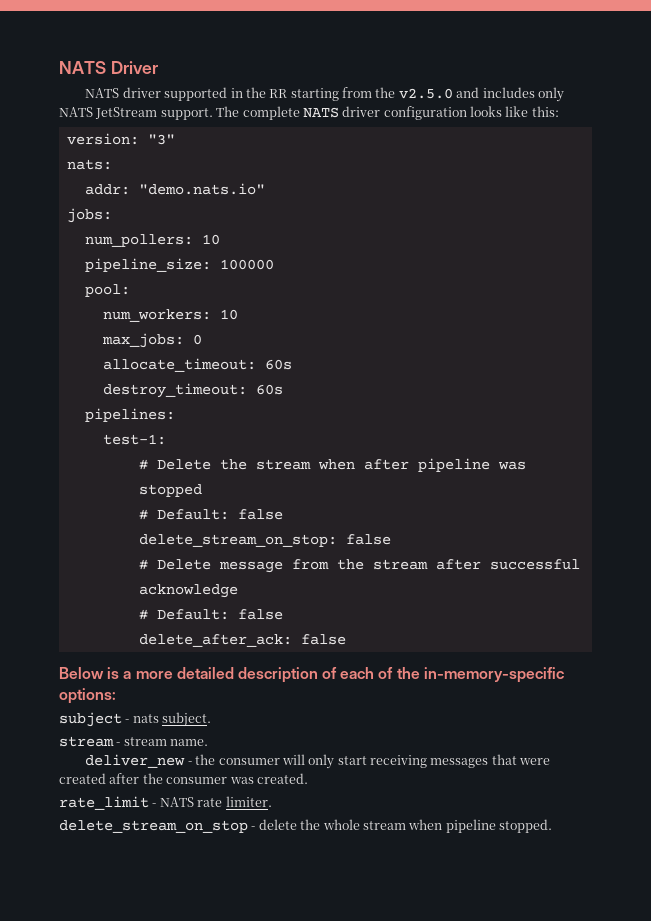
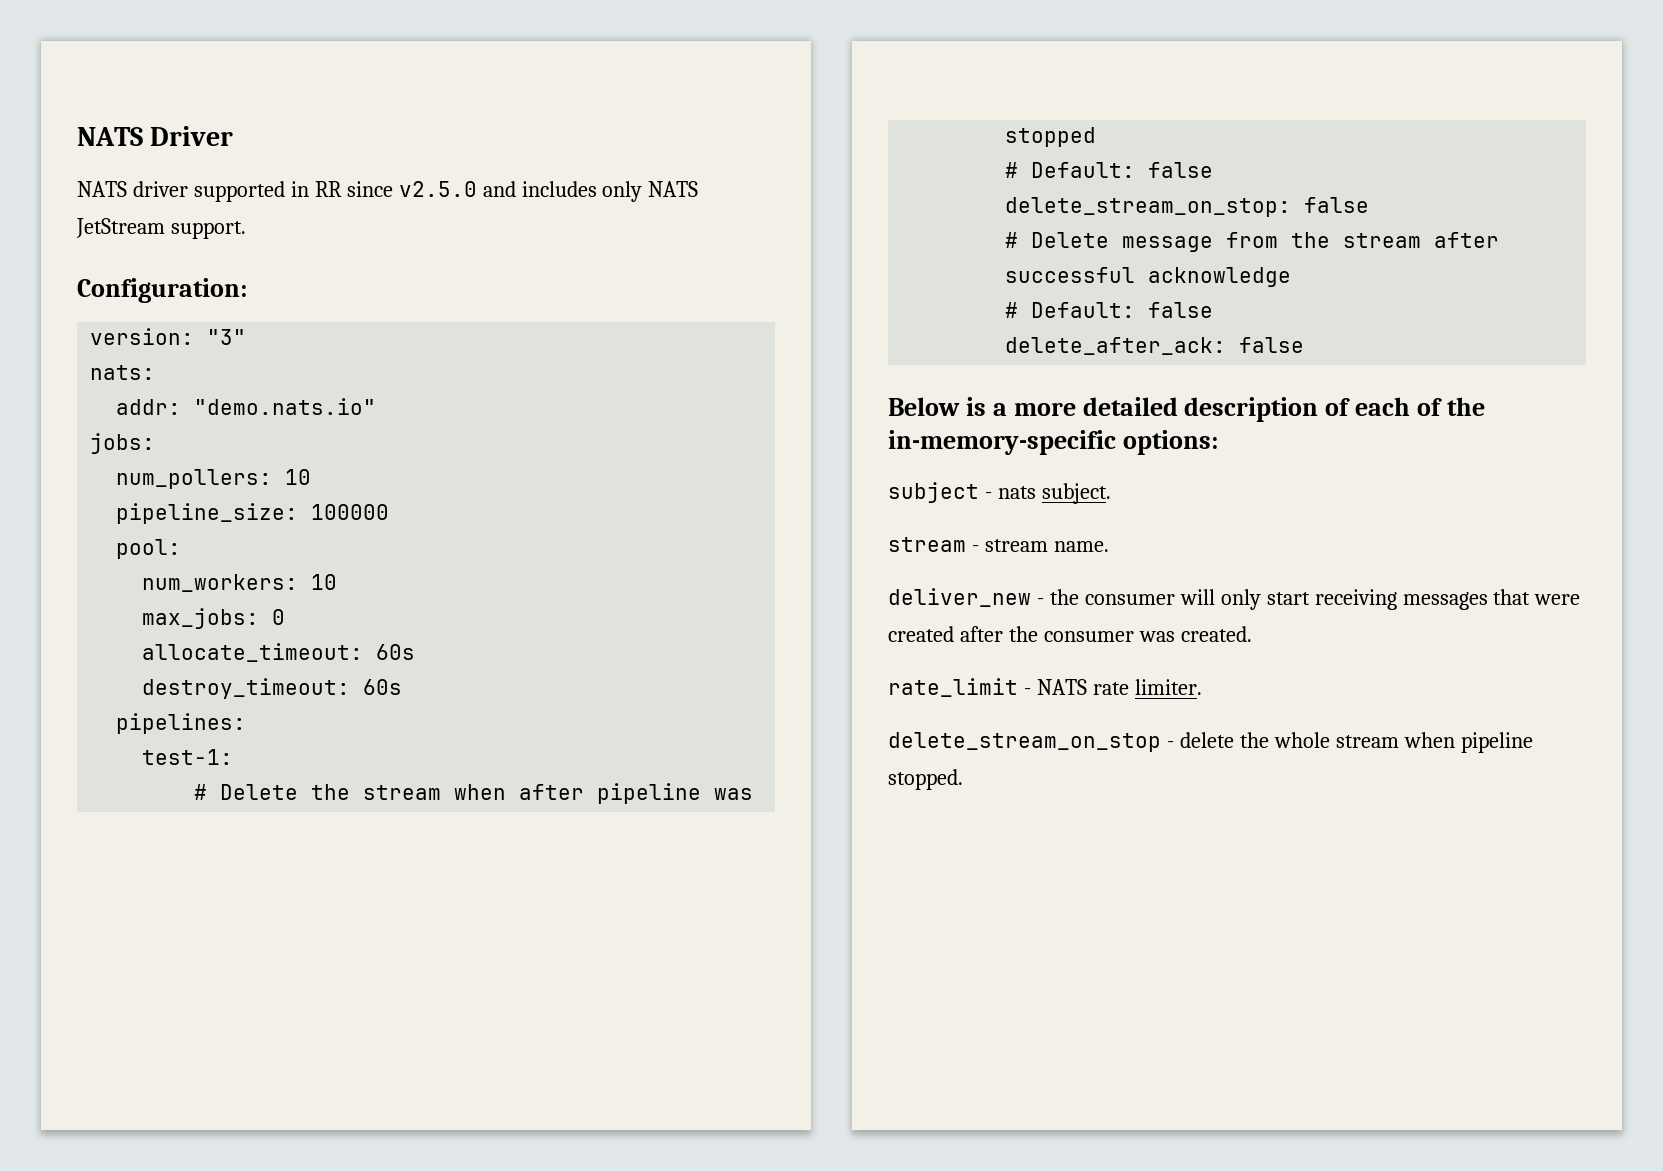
[245,87,396,101] the RR starting from the -> [314,181,393,197] RR since
[216,106,559,120] The complete NATS driver configuration looks like this: -> [77,278,247,303] // Configuration:

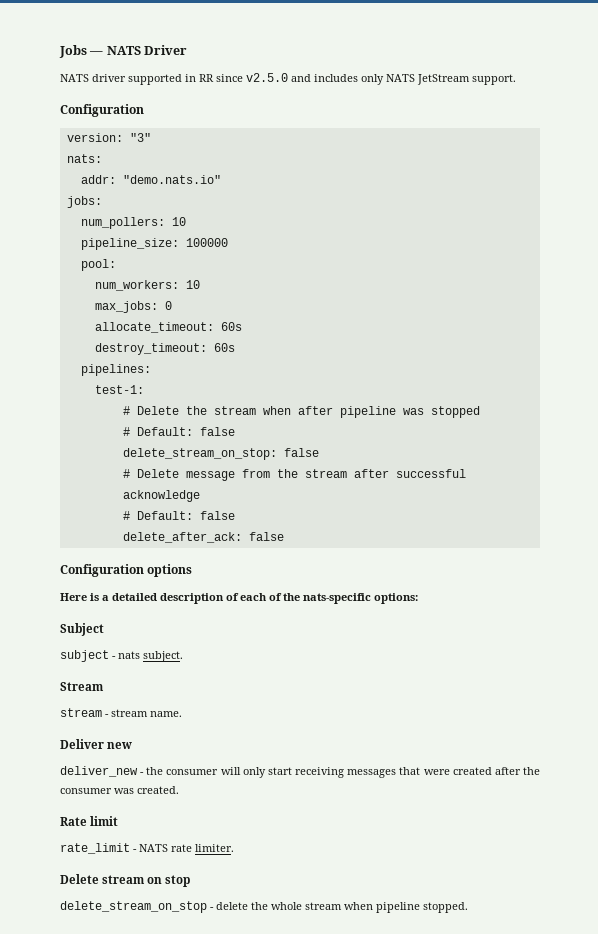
(77, 136) none -> [59,45,104,58] Jobs —
[77,278,247,303] Configuration: -> [60,104,144,117] Configuration
[888,397,960,416] Below -> [60,564,193,577] [60,593,87,601] Configuration options // Here
[1013,402,1076,416] more -> (109, 598) none
[888,430,1116,455] in-memory-specific -> [303,593,371,604] nats-specific
(1218, 442) none -> [60,623,104,636] // Subject
(1111, 493) none -> [60,682,104,691] // Stream
(1109, 546) none -> [60,739,133,749] // Deliver new
(1252, 634) none -> [60,816,119,826] // Rate limit
(1202, 687) none -> [60,874,191,887] // Delete stream on stop

